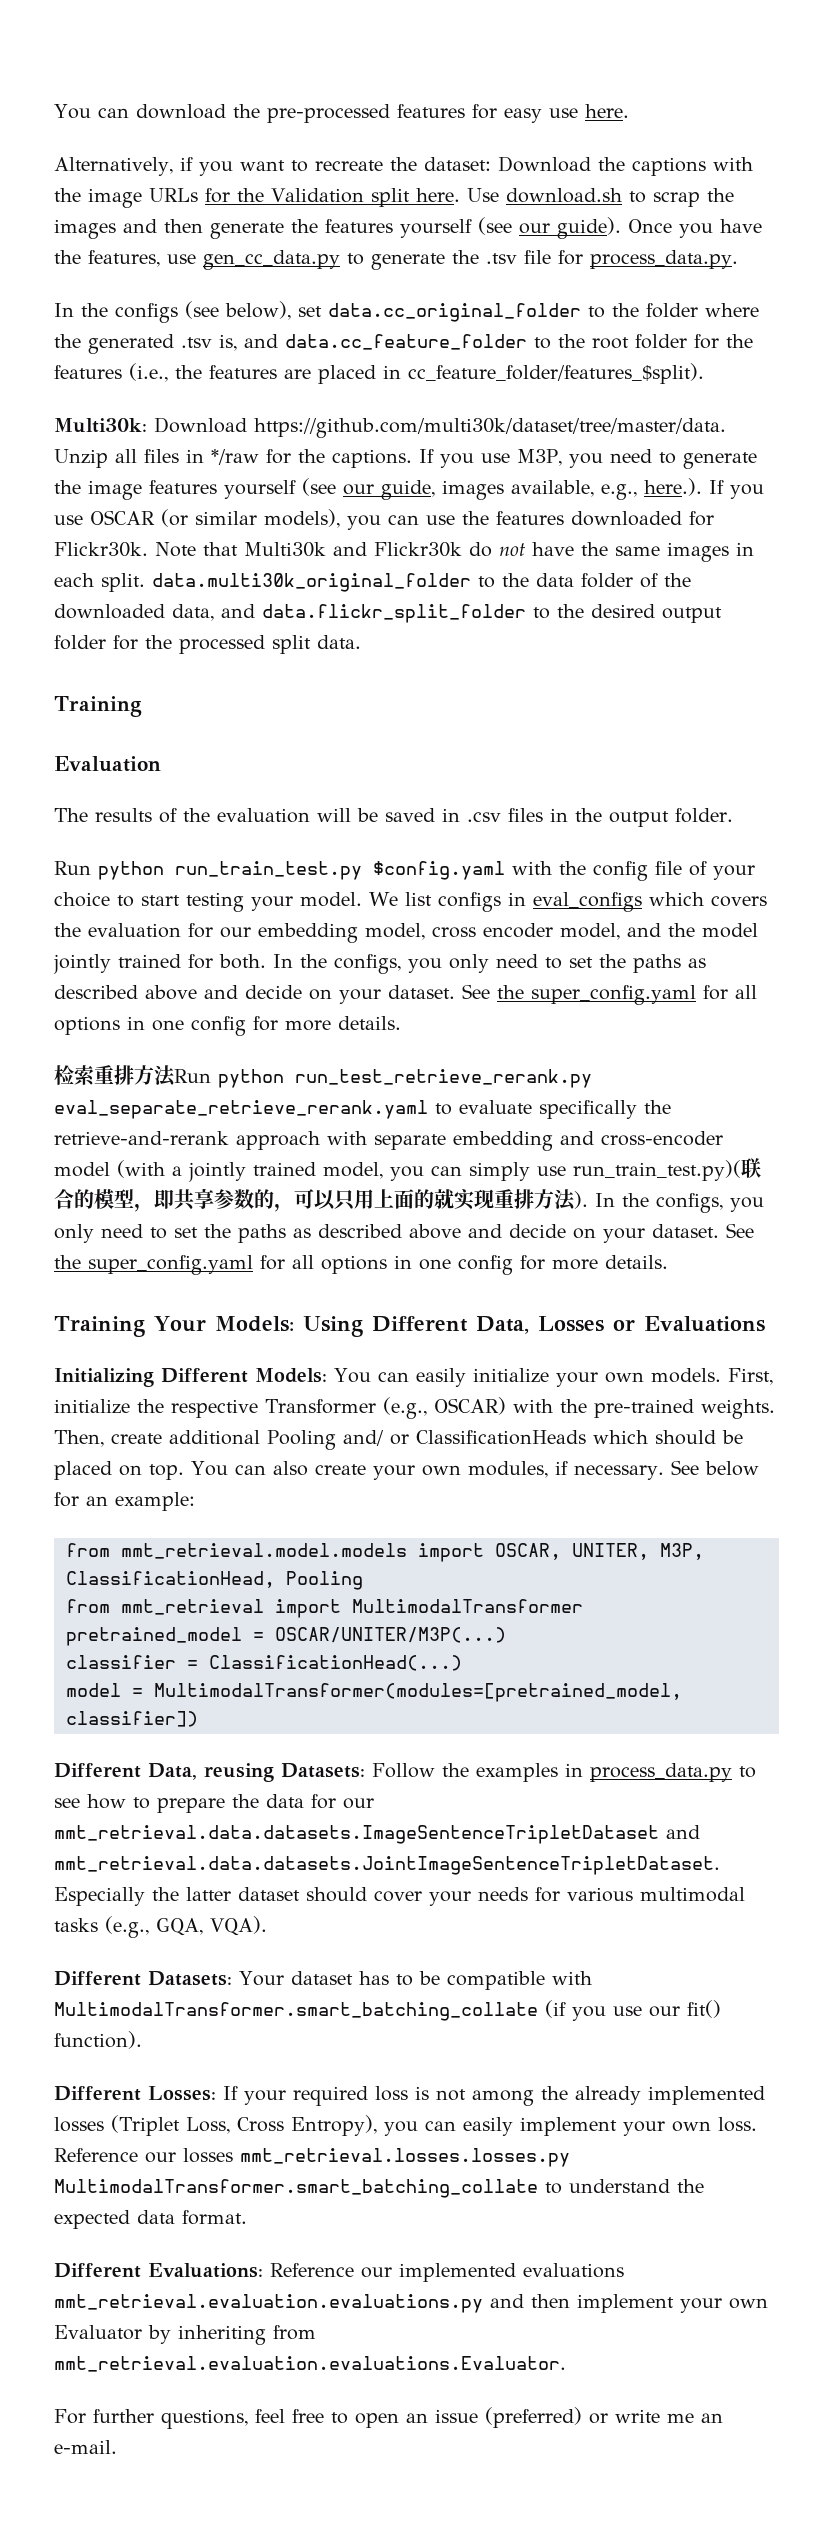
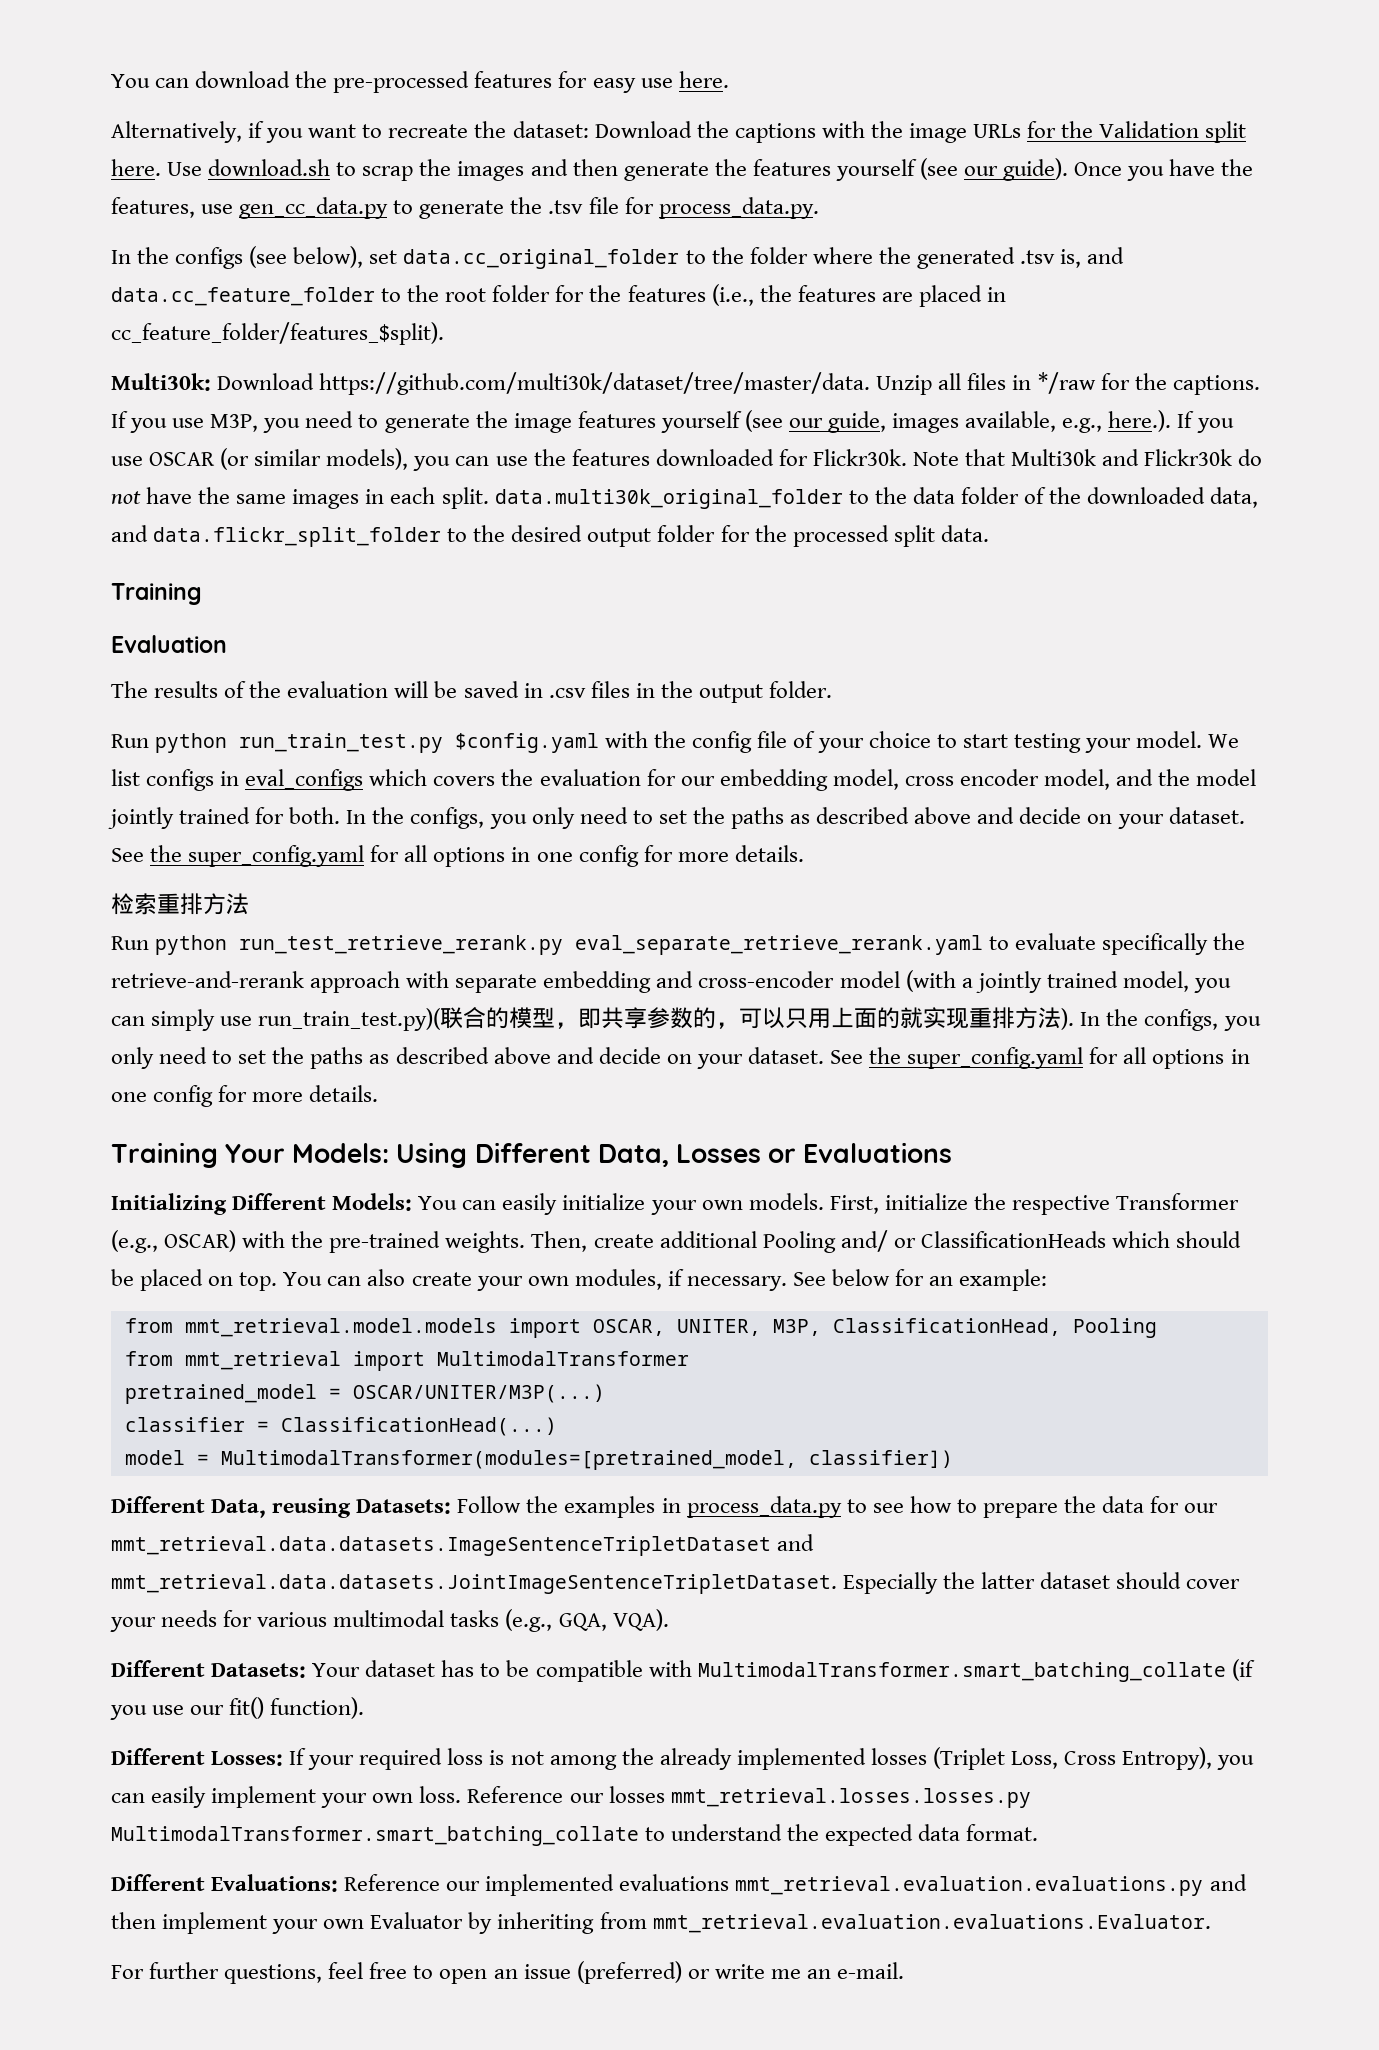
(176, 1076) none -> (249, 904) //

